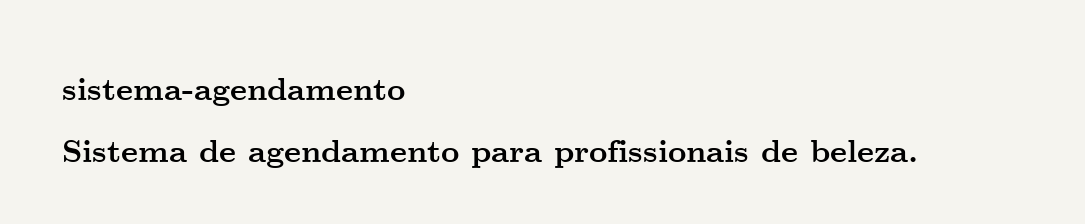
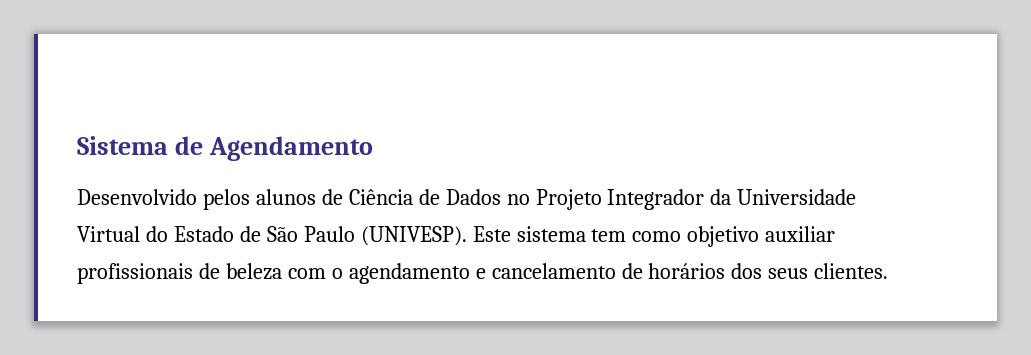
[62,78,405,106] sistema-agendamento // -> (77, 145) none
[248,140,918,168] agendamento para profissionais de beleza. -> [208,136,373,161] [77,189,857,210] [77,226,836,247] [77,263,889,284] Agendamento // Desenvolvido pelos alunos de Ciência de Dados no Projeto Integrador da Universidade Virtual do Estado de São Paulo (UNIVESP). Este sistema tem como objetivo auxiliar profissionais de beleza com o agendamento e cancelamento de horários dos seus clientes.

